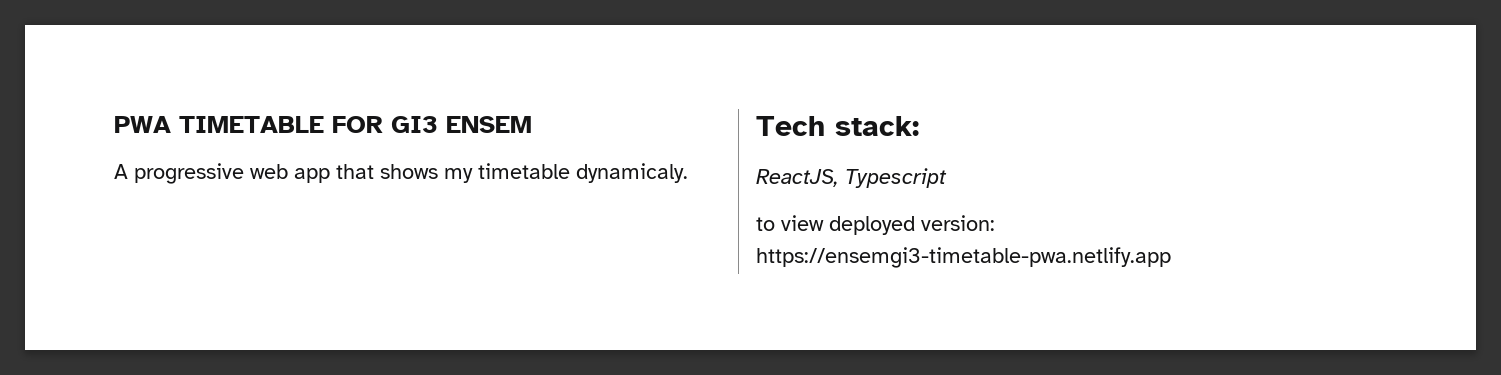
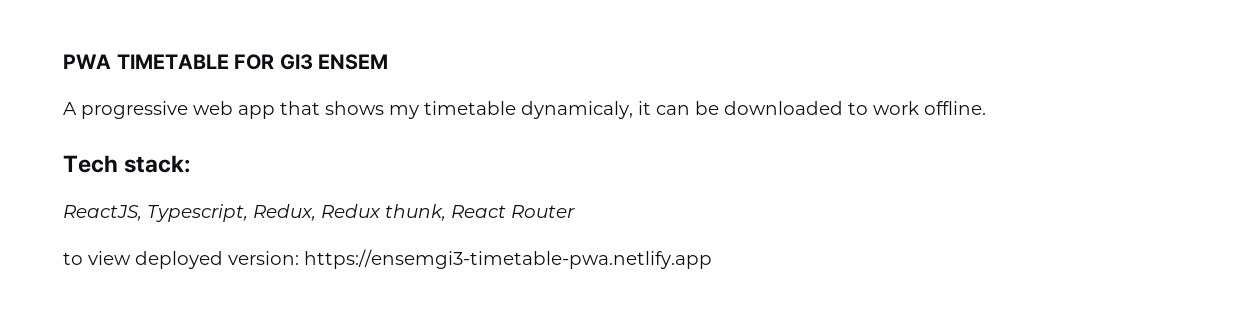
[576,163,688,183] [756,116,919,136] [756,168,947,188] dynamicaly. // Tech stack: // ReactJS, Typescript -> [521,101,986,119] [63,155,191,173] [63,204,575,222] dynamicaly, it can be downloaded to work offline. // Tech stack: // ReactJS, Typescript, Redux, Redux thunk, React Router

